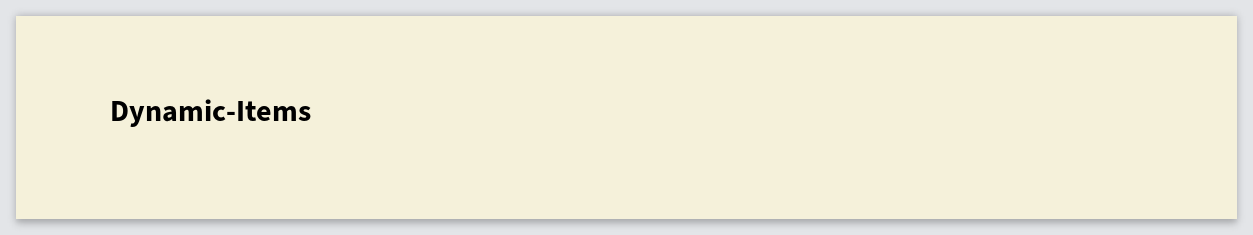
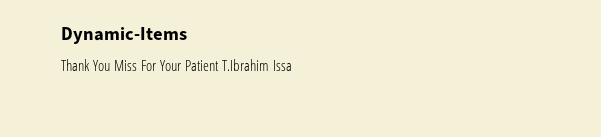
(311, 113) none -> [61,59,293,71] // Thank You Miss For Your Patient T.Ibrahim Issa

